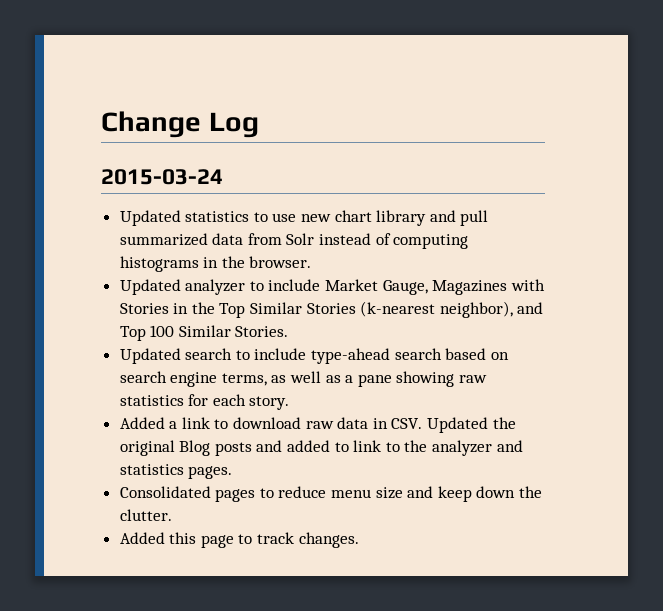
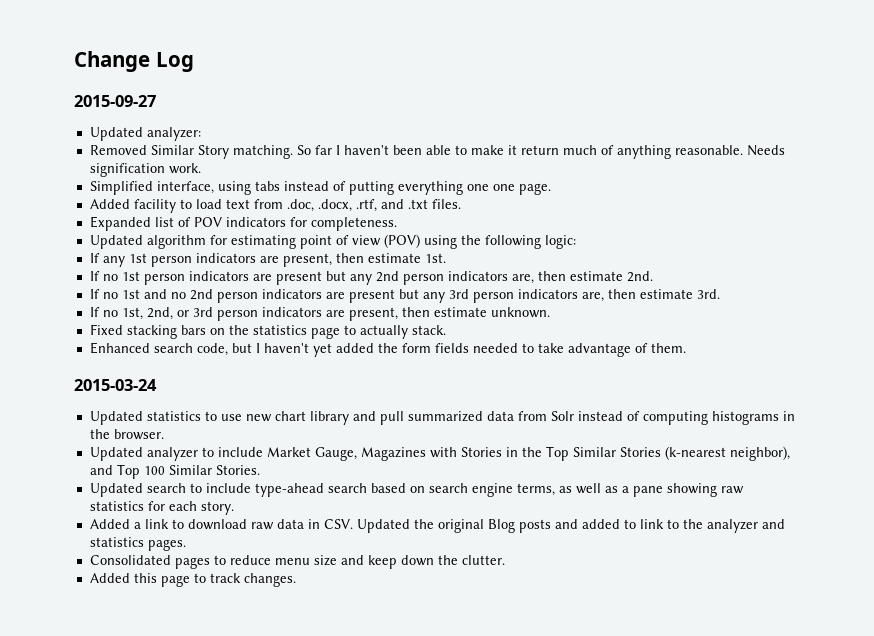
(259, 125) none -> [74,95,156,107] [89,127,201,141] [89,145,785,159] [89,163,201,177] [89,181,551,195] [89,199,461,213] [89,216,397,231] [89,234,576,249] [89,253,446,267] [89,271,653,285] [89,289,720,303] [89,307,550,321] [89,324,446,339] [89,342,686,357] // 2015-09-27 // Updated analyzer: // Removed Similar Story matching. So far I haven't been able to make it return much of anything reasonable. Needs signification work. // Simplified interface, using tabs instead of putting everything one one page. // Added facility to load text from .doc, .docx, .rtf, and .txt files. // Expanded list of POV indicators for completeness. // Updated algorithm for estimating point of view (POV) using the following logic: // If any 1st person indicators are present, then estimate 1st. // If no 1st person indicators are present but any 2nd person indicators are, then estimate 2nd. // If no 1st and no 2nd person indicators are present but any 3rd person indicators are, then estimate 3rd. // If no 1st, 2nd, or 3rd person indicators are present, then estimate unknown. // Fixed stacking bars on the statistics page to actually stack. // Enhanced search code, but I haven't yet added the form fields needed to take advantage of them.

